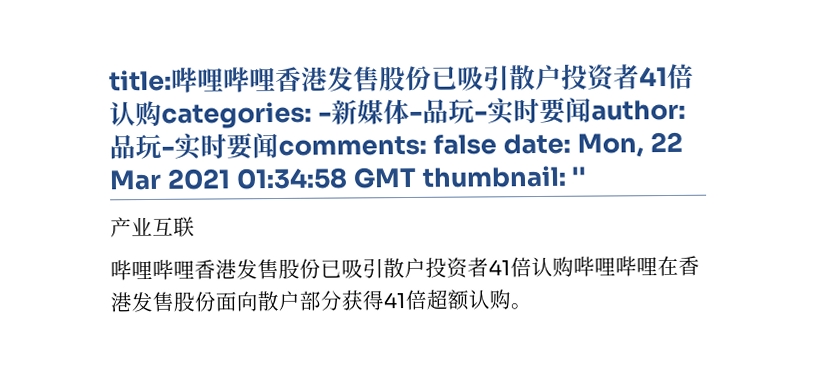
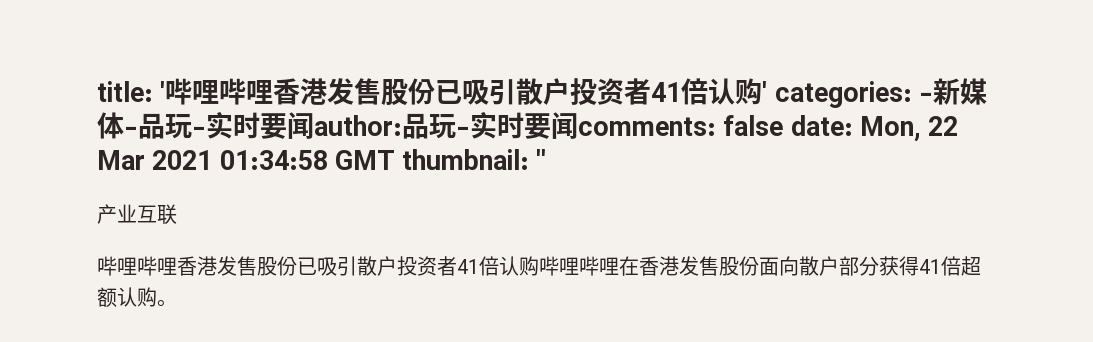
(172, 80) none -> [160,81,166,102] '
(162, 114) none -> [762,81,768,102] '

